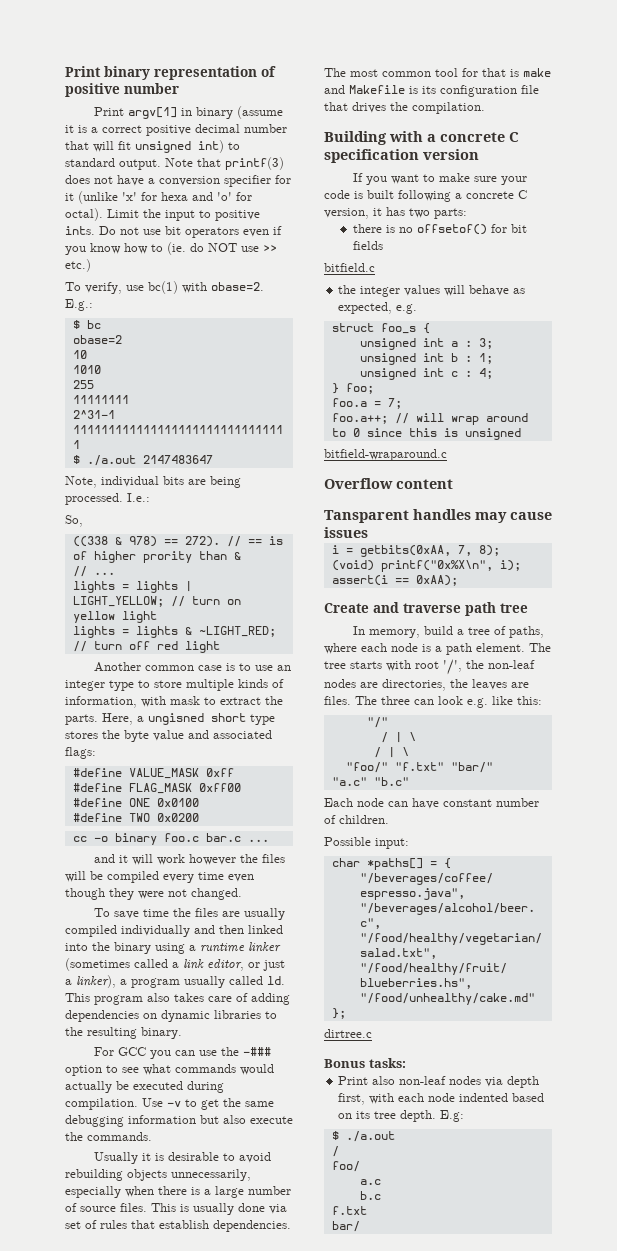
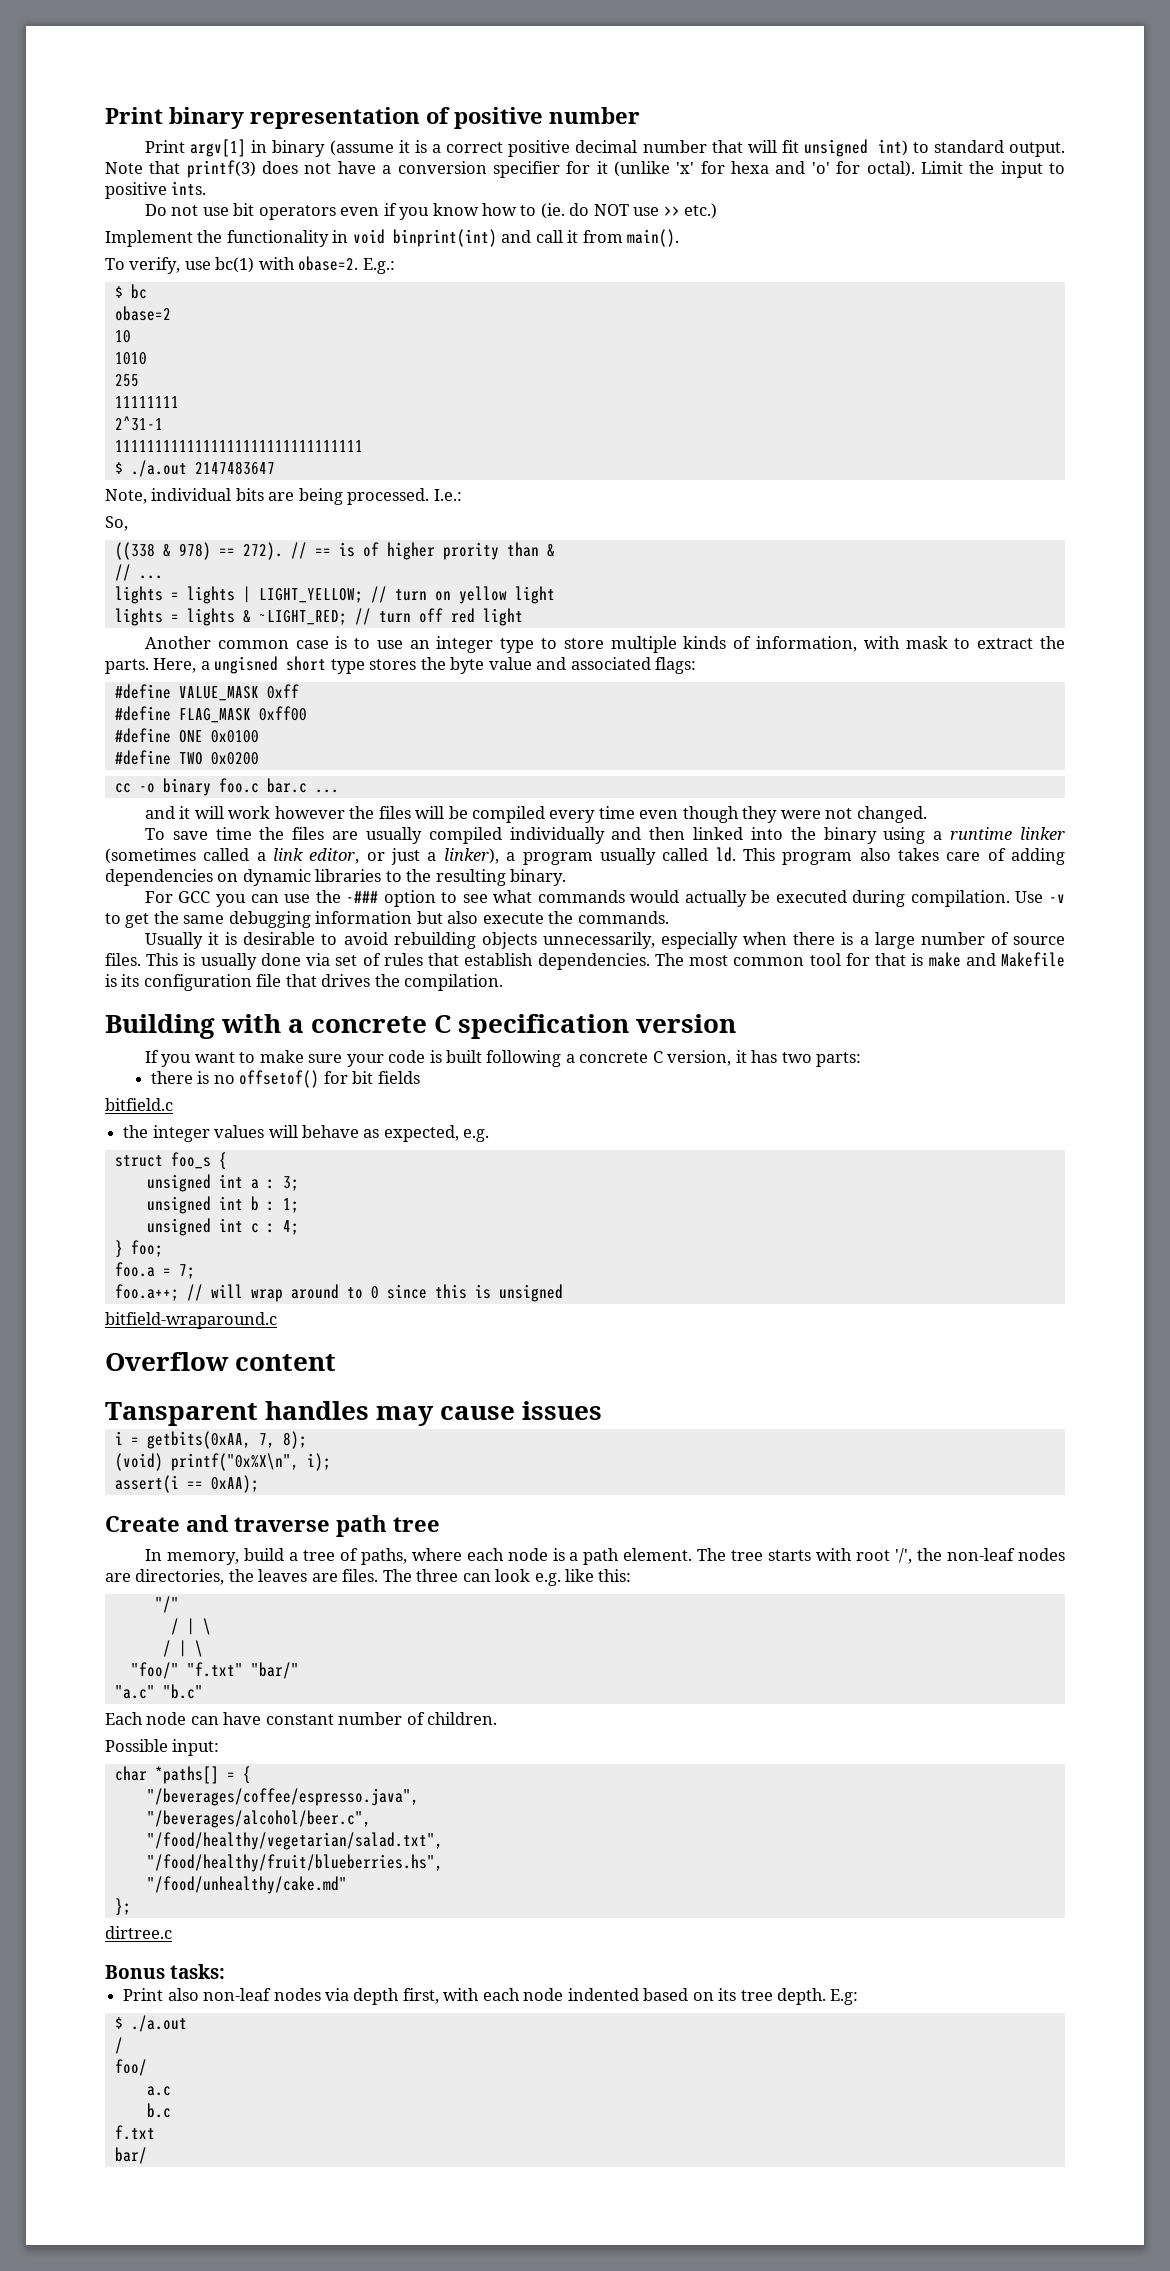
(95, 230) none -> (207, 188) //
(91, 265) none -> [105,229,680,247] // Implement the functionality in void binprint(int) and call it from main().

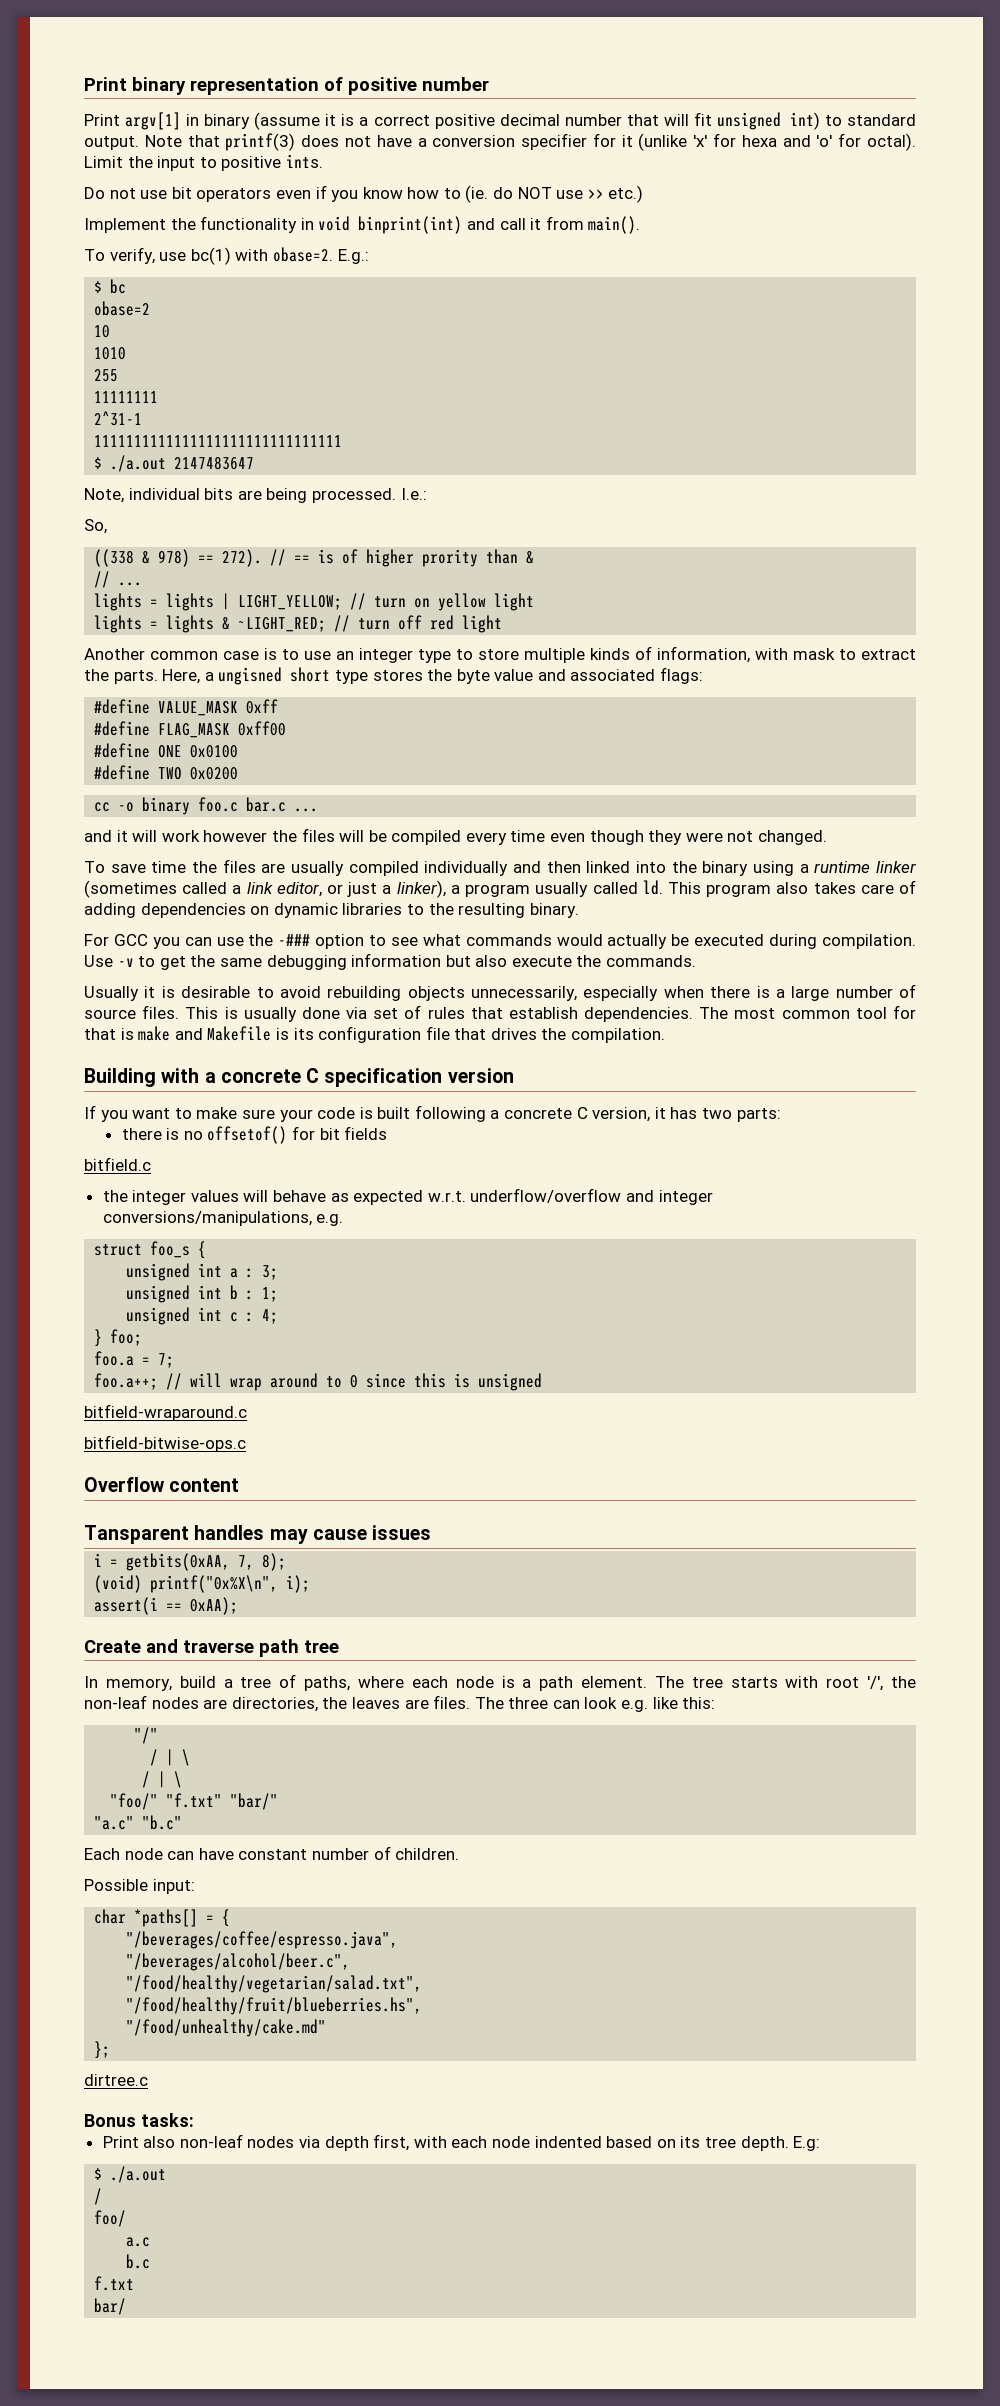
[383,1125,459,1142] expected, -> [353,1188,713,1205] [102,1211,312,1226] expected w.r.t. underflow/overflow and integer conversions/manipulations,
(277, 1320) none -> [84,1435,246,1452] // bitfield-bitwise-ops.c

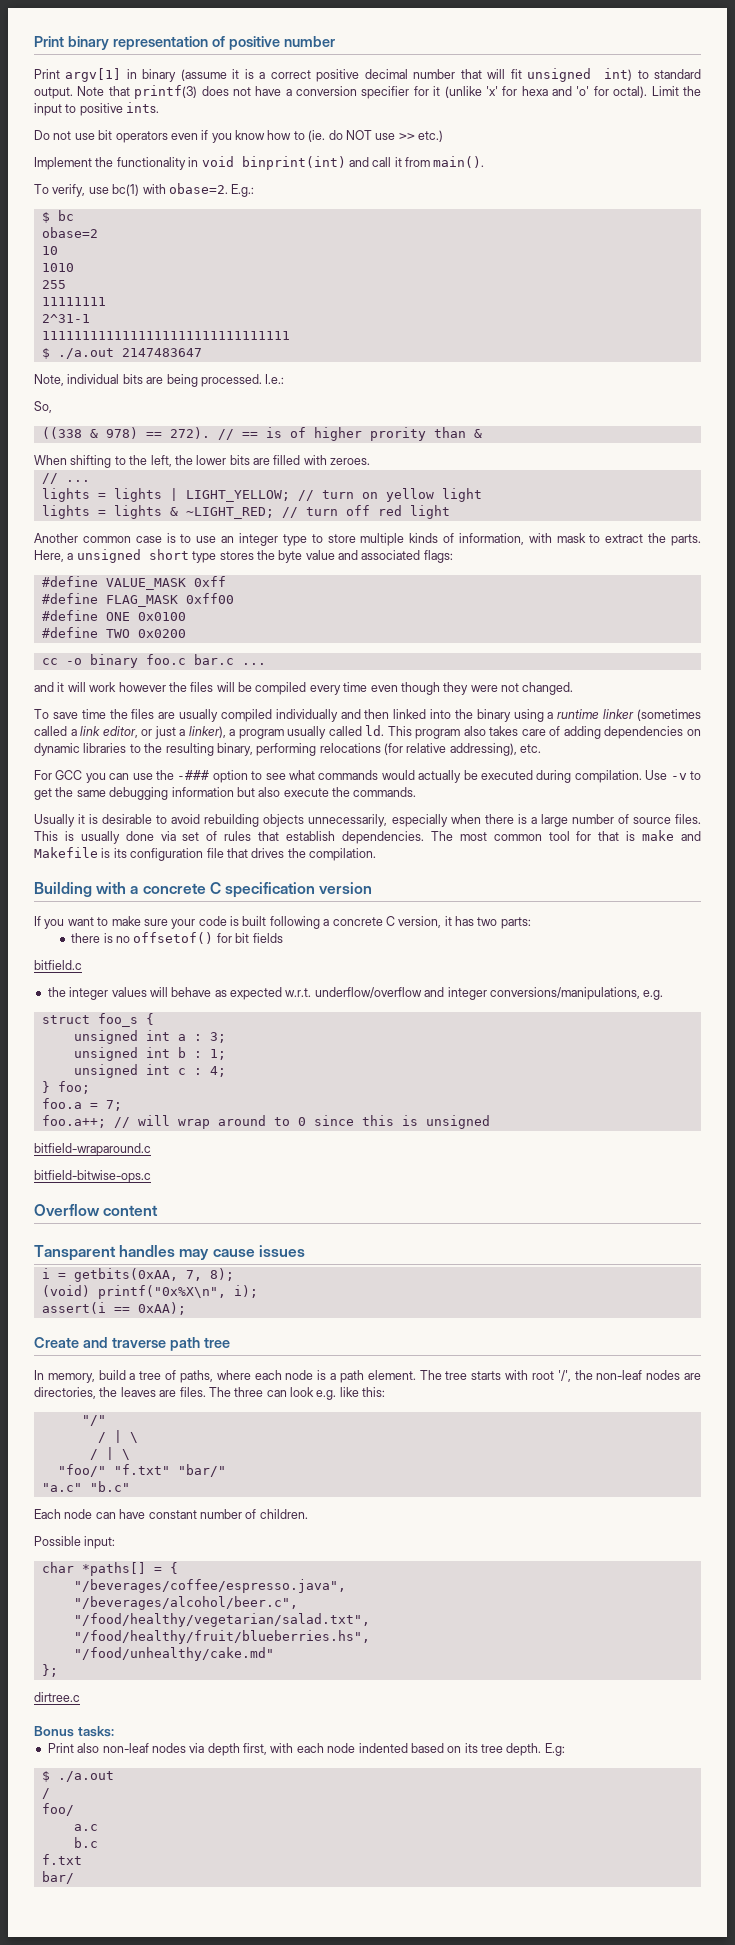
(535, 557) none -> [34,455,371,468] // When shifting to the left, the lower bits are filled with zeroes.
[218,667,283,685] ungisned -> [76,549,141,563] unsigned
[529,903,579,918] binary. -> [216,743,542,756] binary, performing relocations (for relative addressing), etc.

